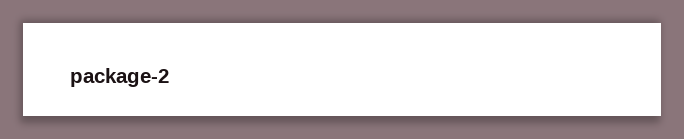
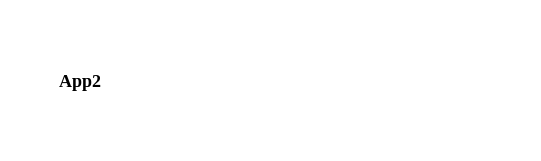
[70,68,169,87] package-2 -> [59,75,101,91] App2

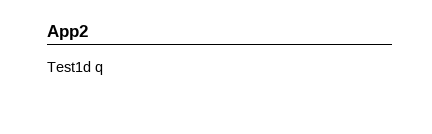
(101, 83) none -> [47,61,103,75] // Test1d q

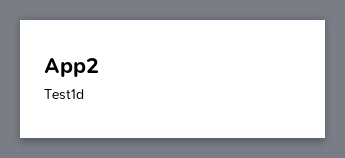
[95,64,103,75] q -> (84, 94) none

